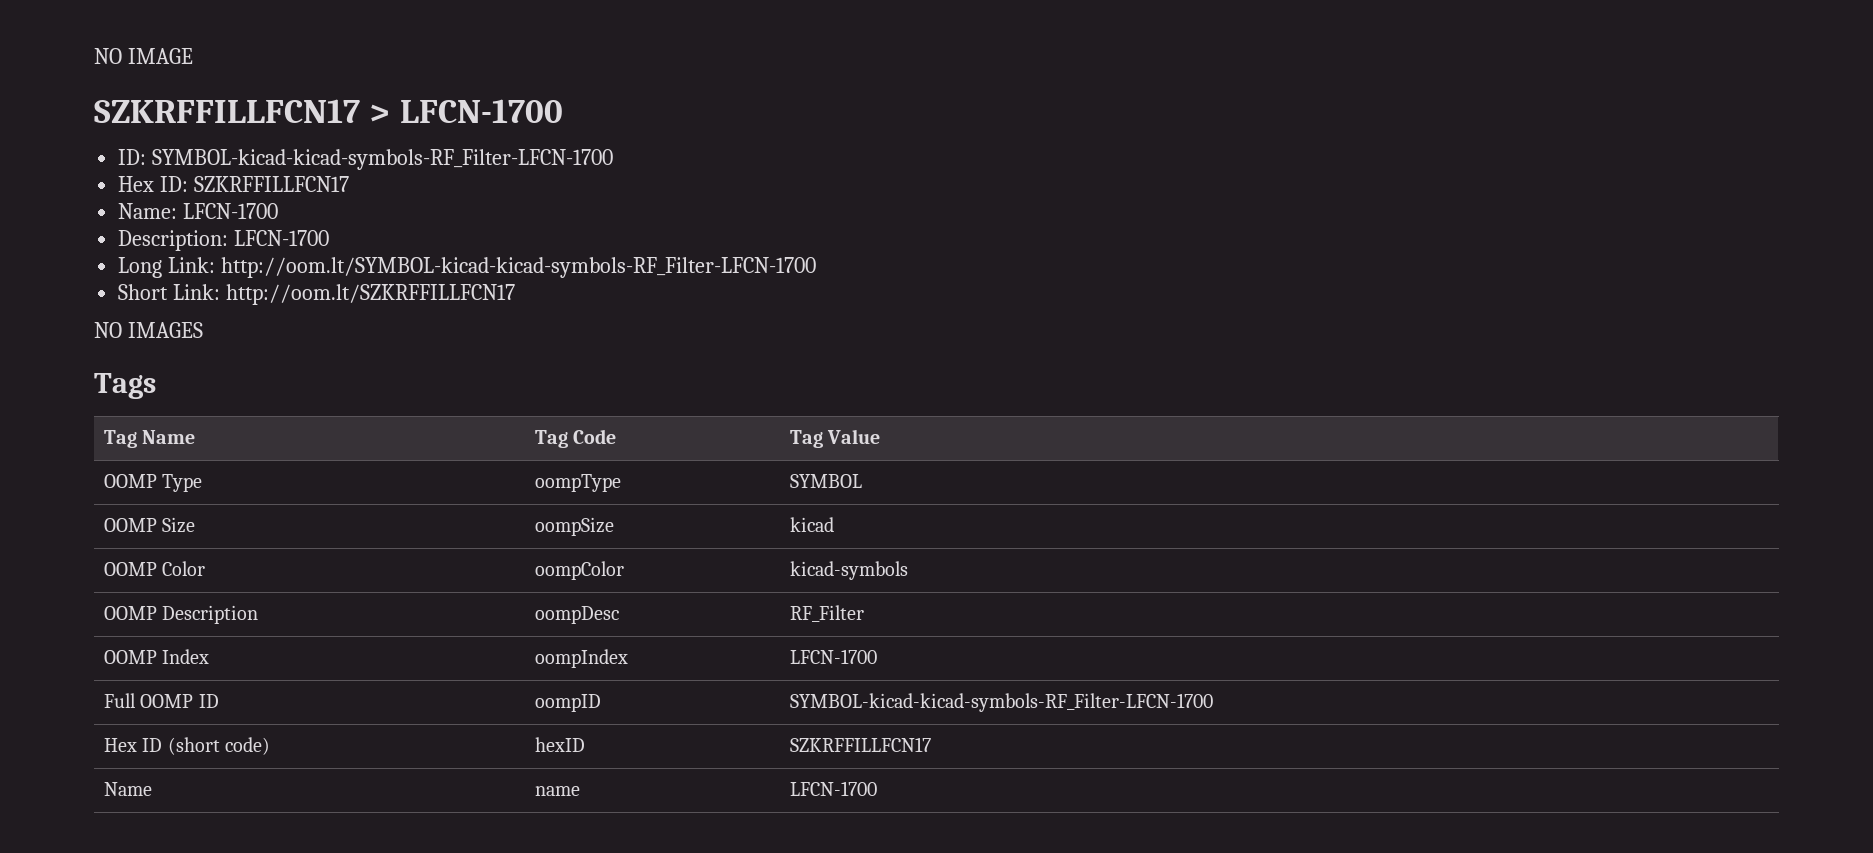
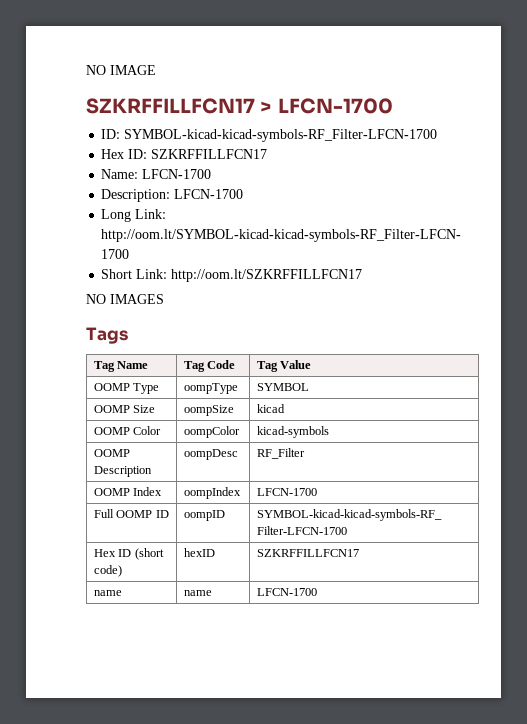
[103,782,152,796] Name -> [94,590,123,596] name

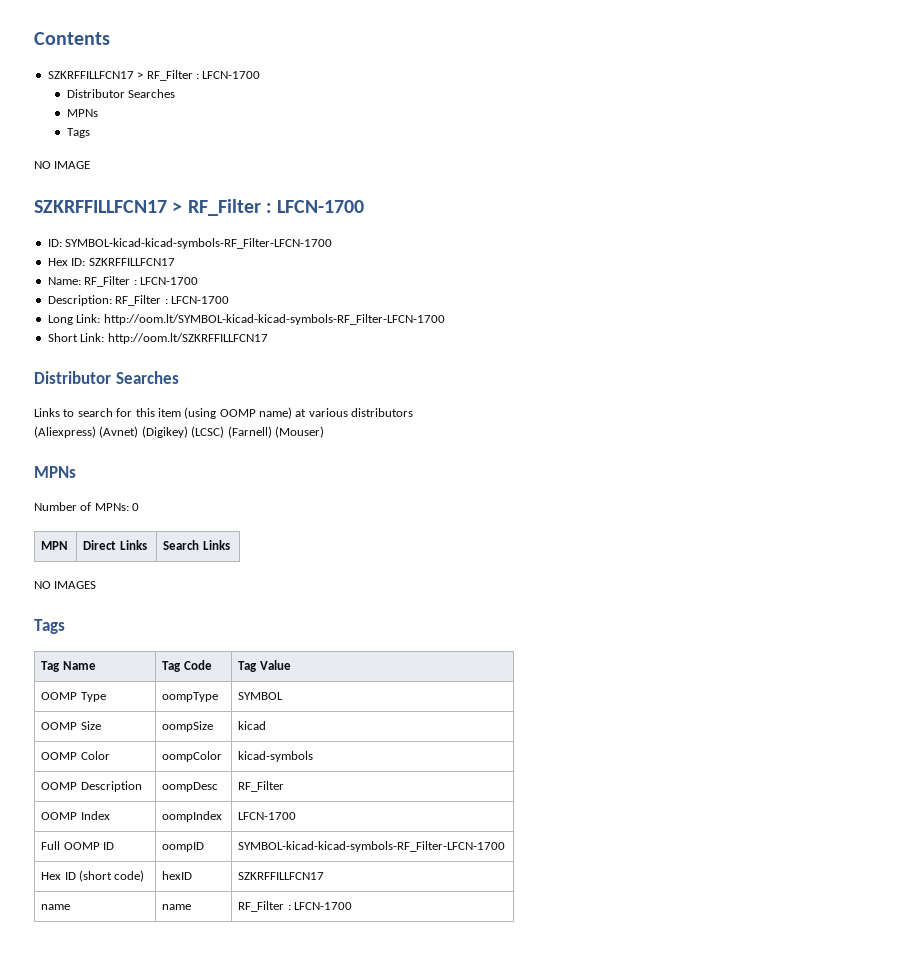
(86, 70) none -> [34,32,110,45] [47,70,261,81] [66,89,176,98] [66,109,98,117] [66,128,90,138] Contents // SZKRFFILLFCN17 > RF_Filter : LFCN-1700 // Distributor Searches // MPNs // Tags //
(273, 107) none -> [187,199,272,216] RF_Filter :
(139, 174) none -> [84,276,137,287] RF_Filter :
(171, 195) none -> [115,295,168,306] RF_Filter :
(363, 275) none -> [34,371,179,384] [34,407,414,419] [34,426,324,438] [34,466,76,478] [34,502,140,511] [41,541,69,550] [83,540,147,550] [163,540,230,550] // Distributor Searches // Links to search for this item (using OOMP name) at various distributors // (Aliexpress) (Avnet) (Digikey) (LCSC) (Farnell) (Mouser) // MPNs // Number of MPNs: 0 // MPN | Direct Links | Search Links
(213, 593) none -> [238,901,291,912] RF_Filter :

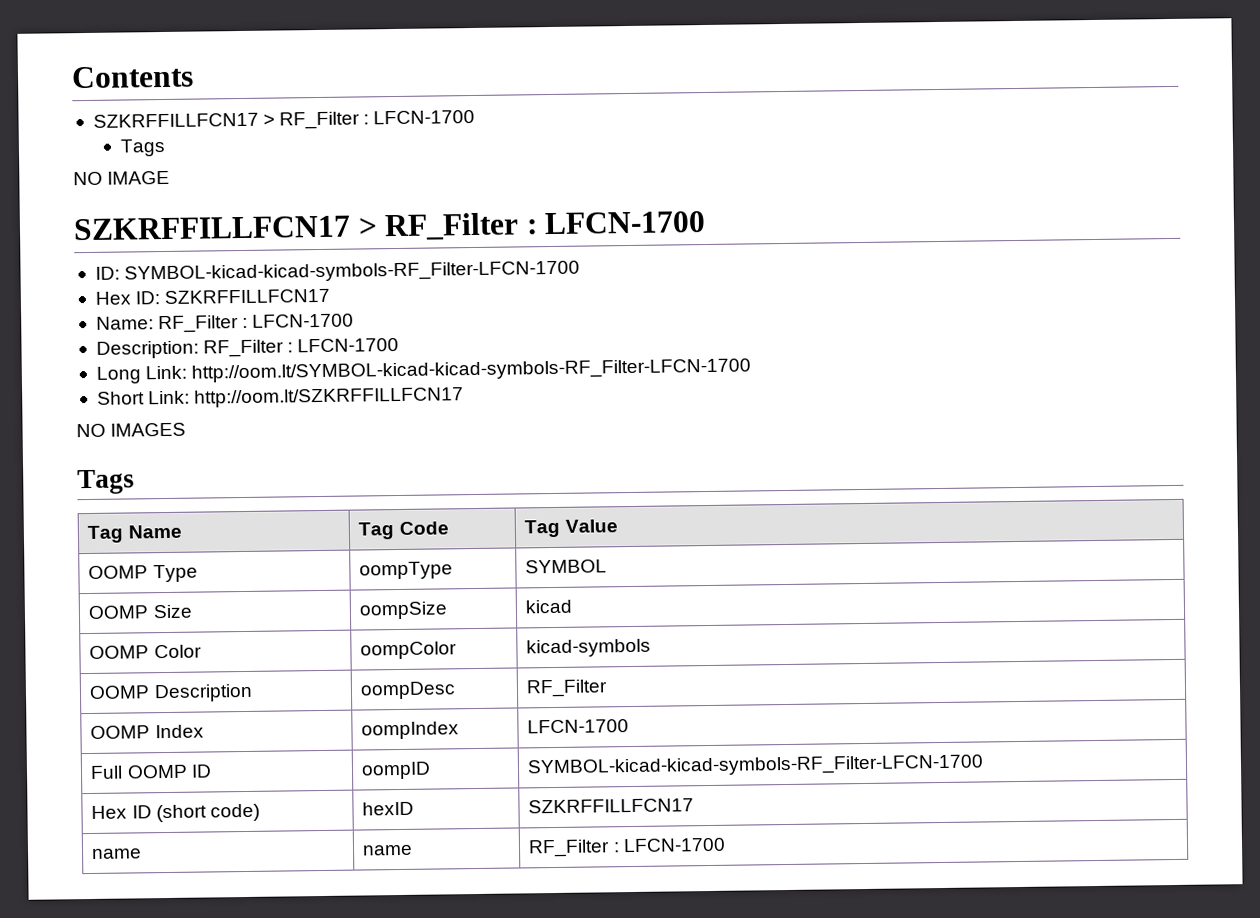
[66,89,176,98] [66,109,98,117] // Distributor Searches // MPNs -> (476, 117) none
[34,371,179,384] [34,407,414,419] [34,426,324,438] [34,466,76,478] [34,502,140,511] [41,541,69,550] [83,540,147,550] [163,540,230,550] // Distributor Searches // Links to search for this item (using OOMP name) at various distributors // (Aliexpress) (Avnet) (Digikey) (LCSC) (Farnell) (Mouser) // MPNs // Number of MPNs: 0 // MPN | Direct Links | Search Links -> (465, 397) none

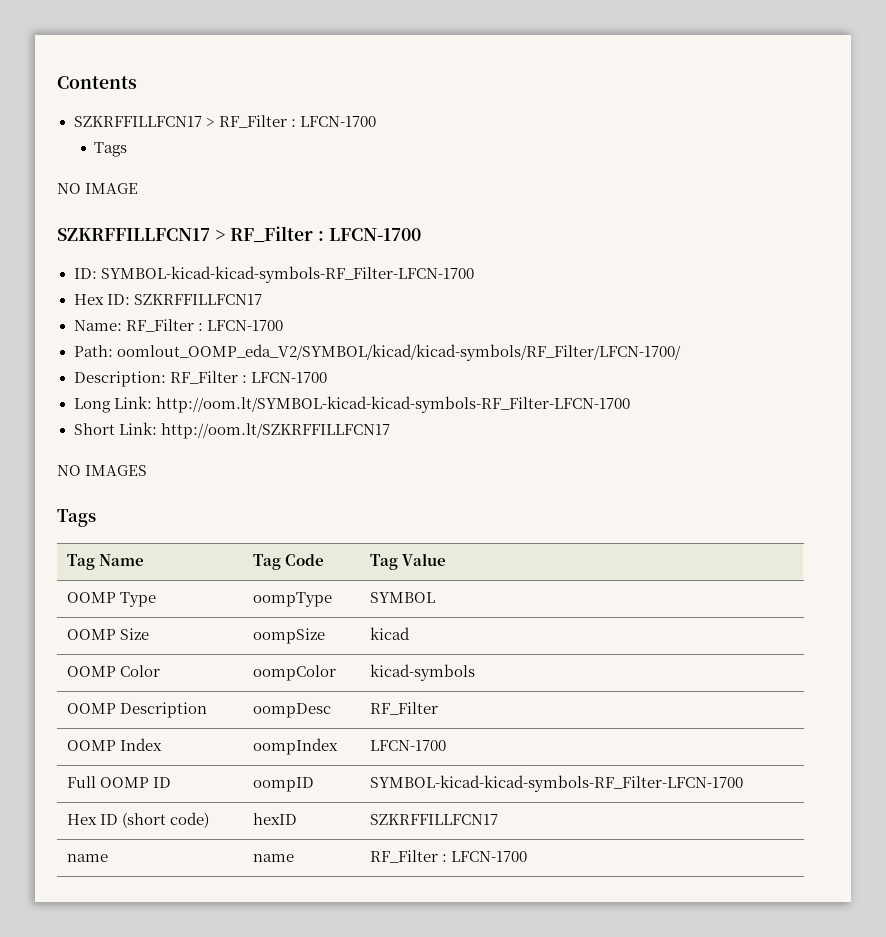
(355, 320) none -> [73,344,681,361] // Path: oomlout_OOMP_eda_V2/SYMBOL/kicad/kicad-symbols/RF_Filter/LFCN-1700/

